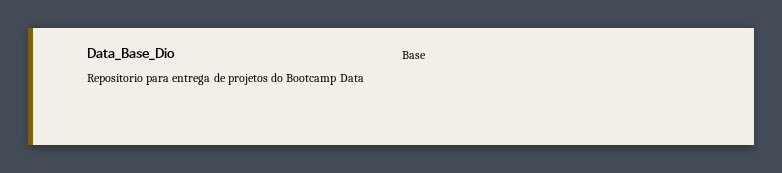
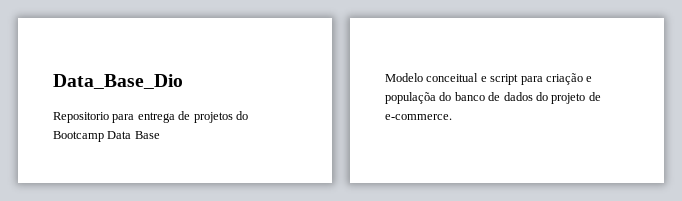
(426, 55) none -> [385,73,593,85] [385,92,601,104] [385,114,452,120] // Modelo conceitual e script para criação e populaçõa do banco de dados do projeto de e-commerce.

